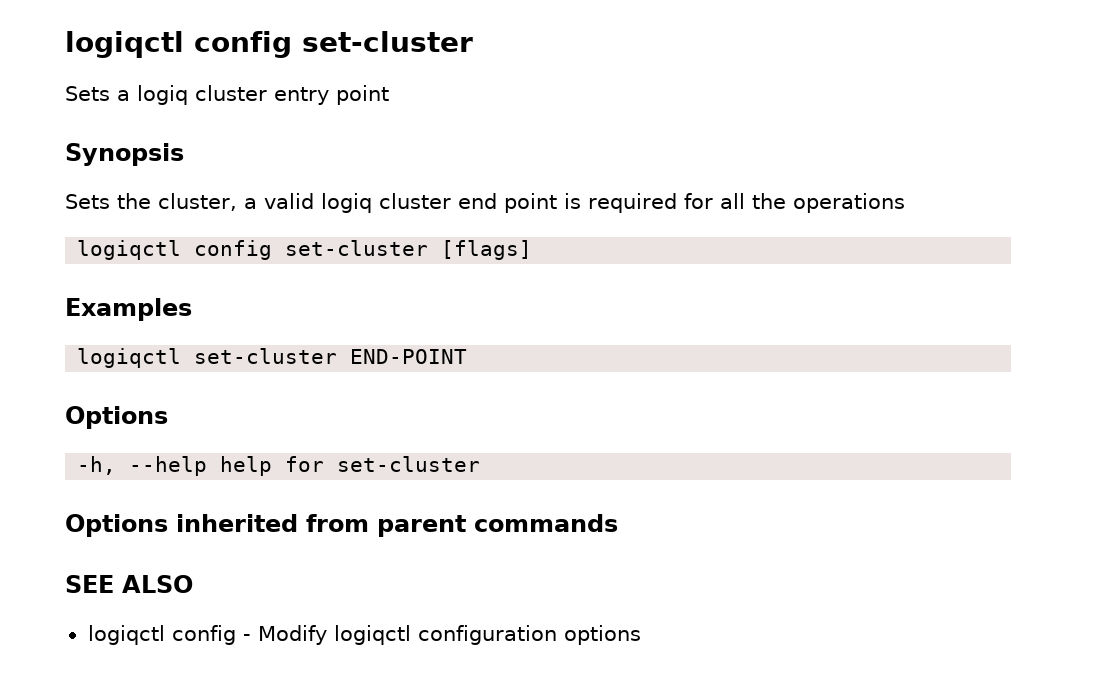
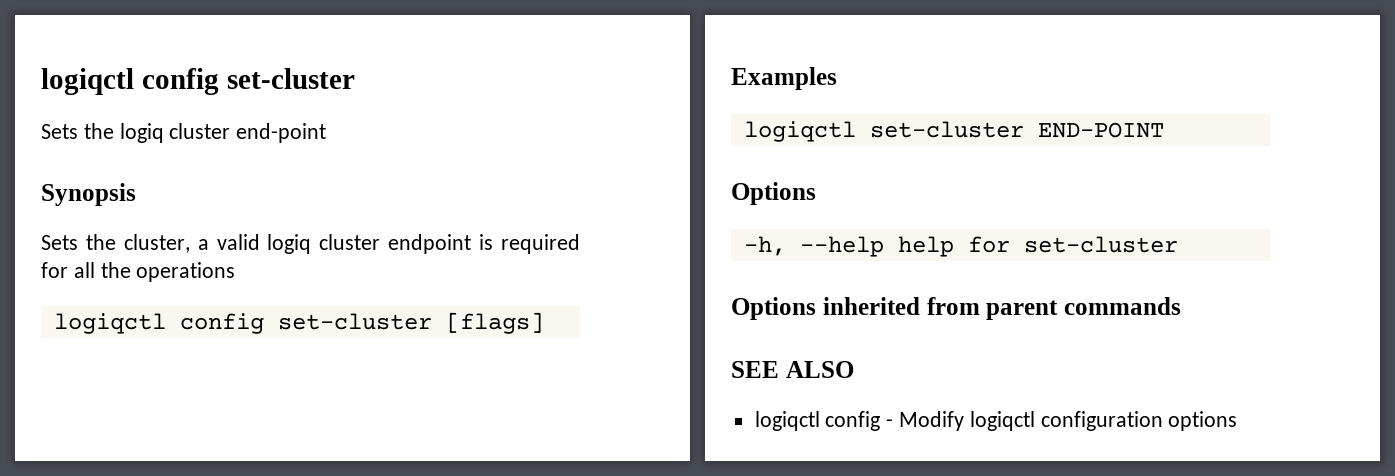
[117,85,389,105] a logiq cluster entry point -> [83,123,327,143] the logiq cluster end-point
[458,193,557,213] end point -> [388,234,472,254] endpoint

